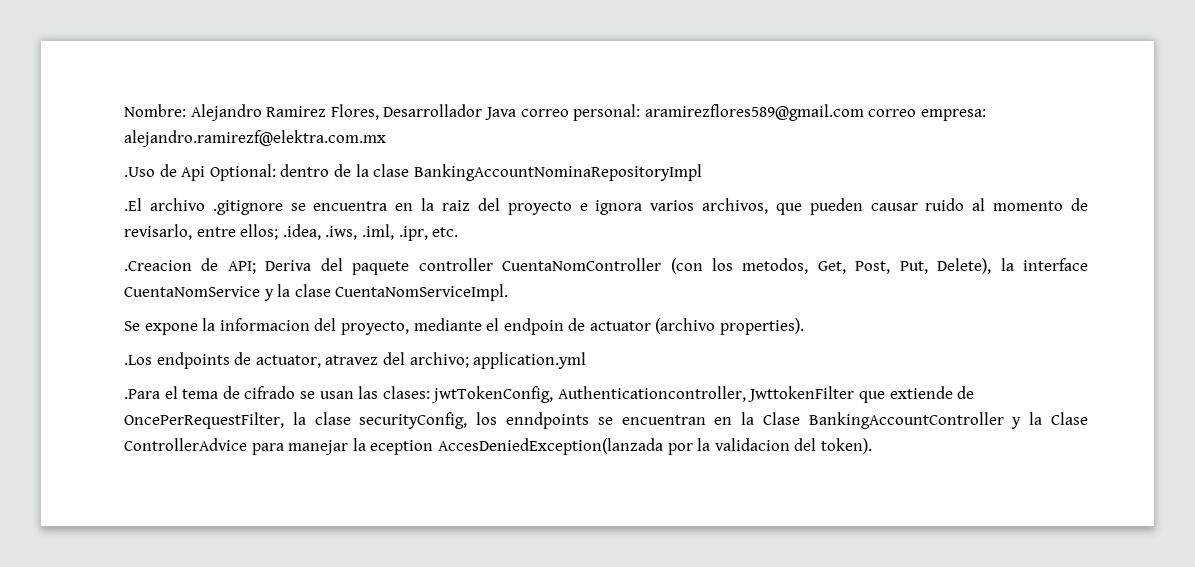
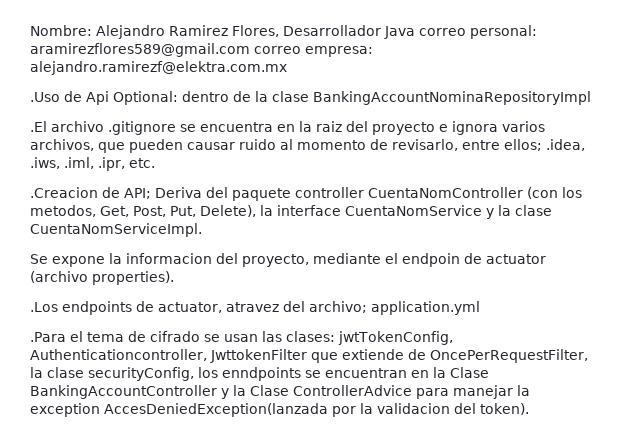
[370,440,434,455] eception -> [30,403,100,417] exception

